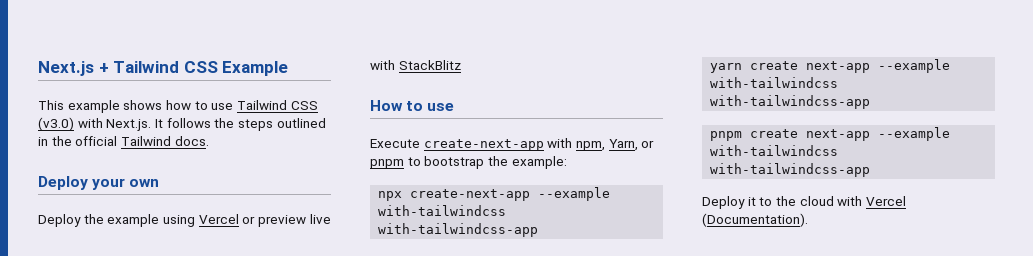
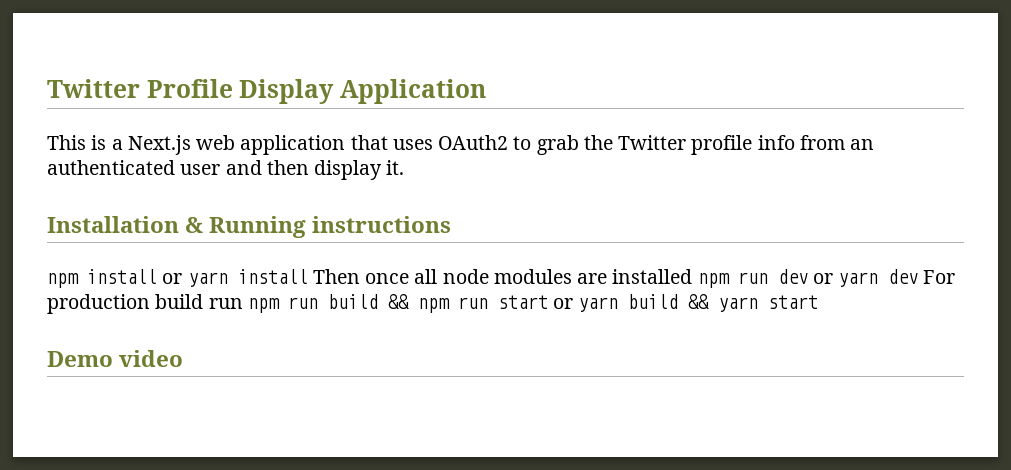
[38,61,289,76] [38,100,318,113] [38,117,326,131] [38,136,209,146] [38,176,160,190] [38,214,331,227] [370,60,461,70] [370,100,455,111] [370,138,655,151] [370,156,567,169] [378,187,611,201] [378,205,507,216] [378,223,539,237] [710,59,951,73] [710,77,839,88] [710,95,871,109] [710,127,951,141] [710,145,839,156] [710,163,871,177] [702,196,906,209] [702,213,808,227] Next.js + Tailwind CSS Example // This example shows how to use Tailwind CSS (v3.0) with Next.js. It follows the steps outlined in the official Tailwind docs. // Deploy your own // Deploy the example using Vercel or preview live with StackBlitz // How to use // Execute create-next-app with npm, Yarn, or pnpm to bootstrap the example: // npx create-next-app --example with-tailwindcss with-tailwindcss-app // yarn create next-app --example with-tailwindcss with-tailwindcss-app // pnpm create next-app --example with-tailwindcss with-tailwindcss-app // Deploy it to the cloud with Vercel (Documentation). -> [47,79,486,104] [47,135,875,155] [47,160,405,180] [47,216,452,238] [47,269,956,288] [47,294,819,314] [47,350,184,367] Twitter Profile Display Application // This is a Next.js web application that uses OAuth2 to grab the Twitter profile info from an authenticated user and then display it. // Installation & Running instructions // npm install or yarn install Then once all node modules are installed npm run dev or yarn dev For production build run npm run build && npm run start or yarn build && yarn start // Demo video

